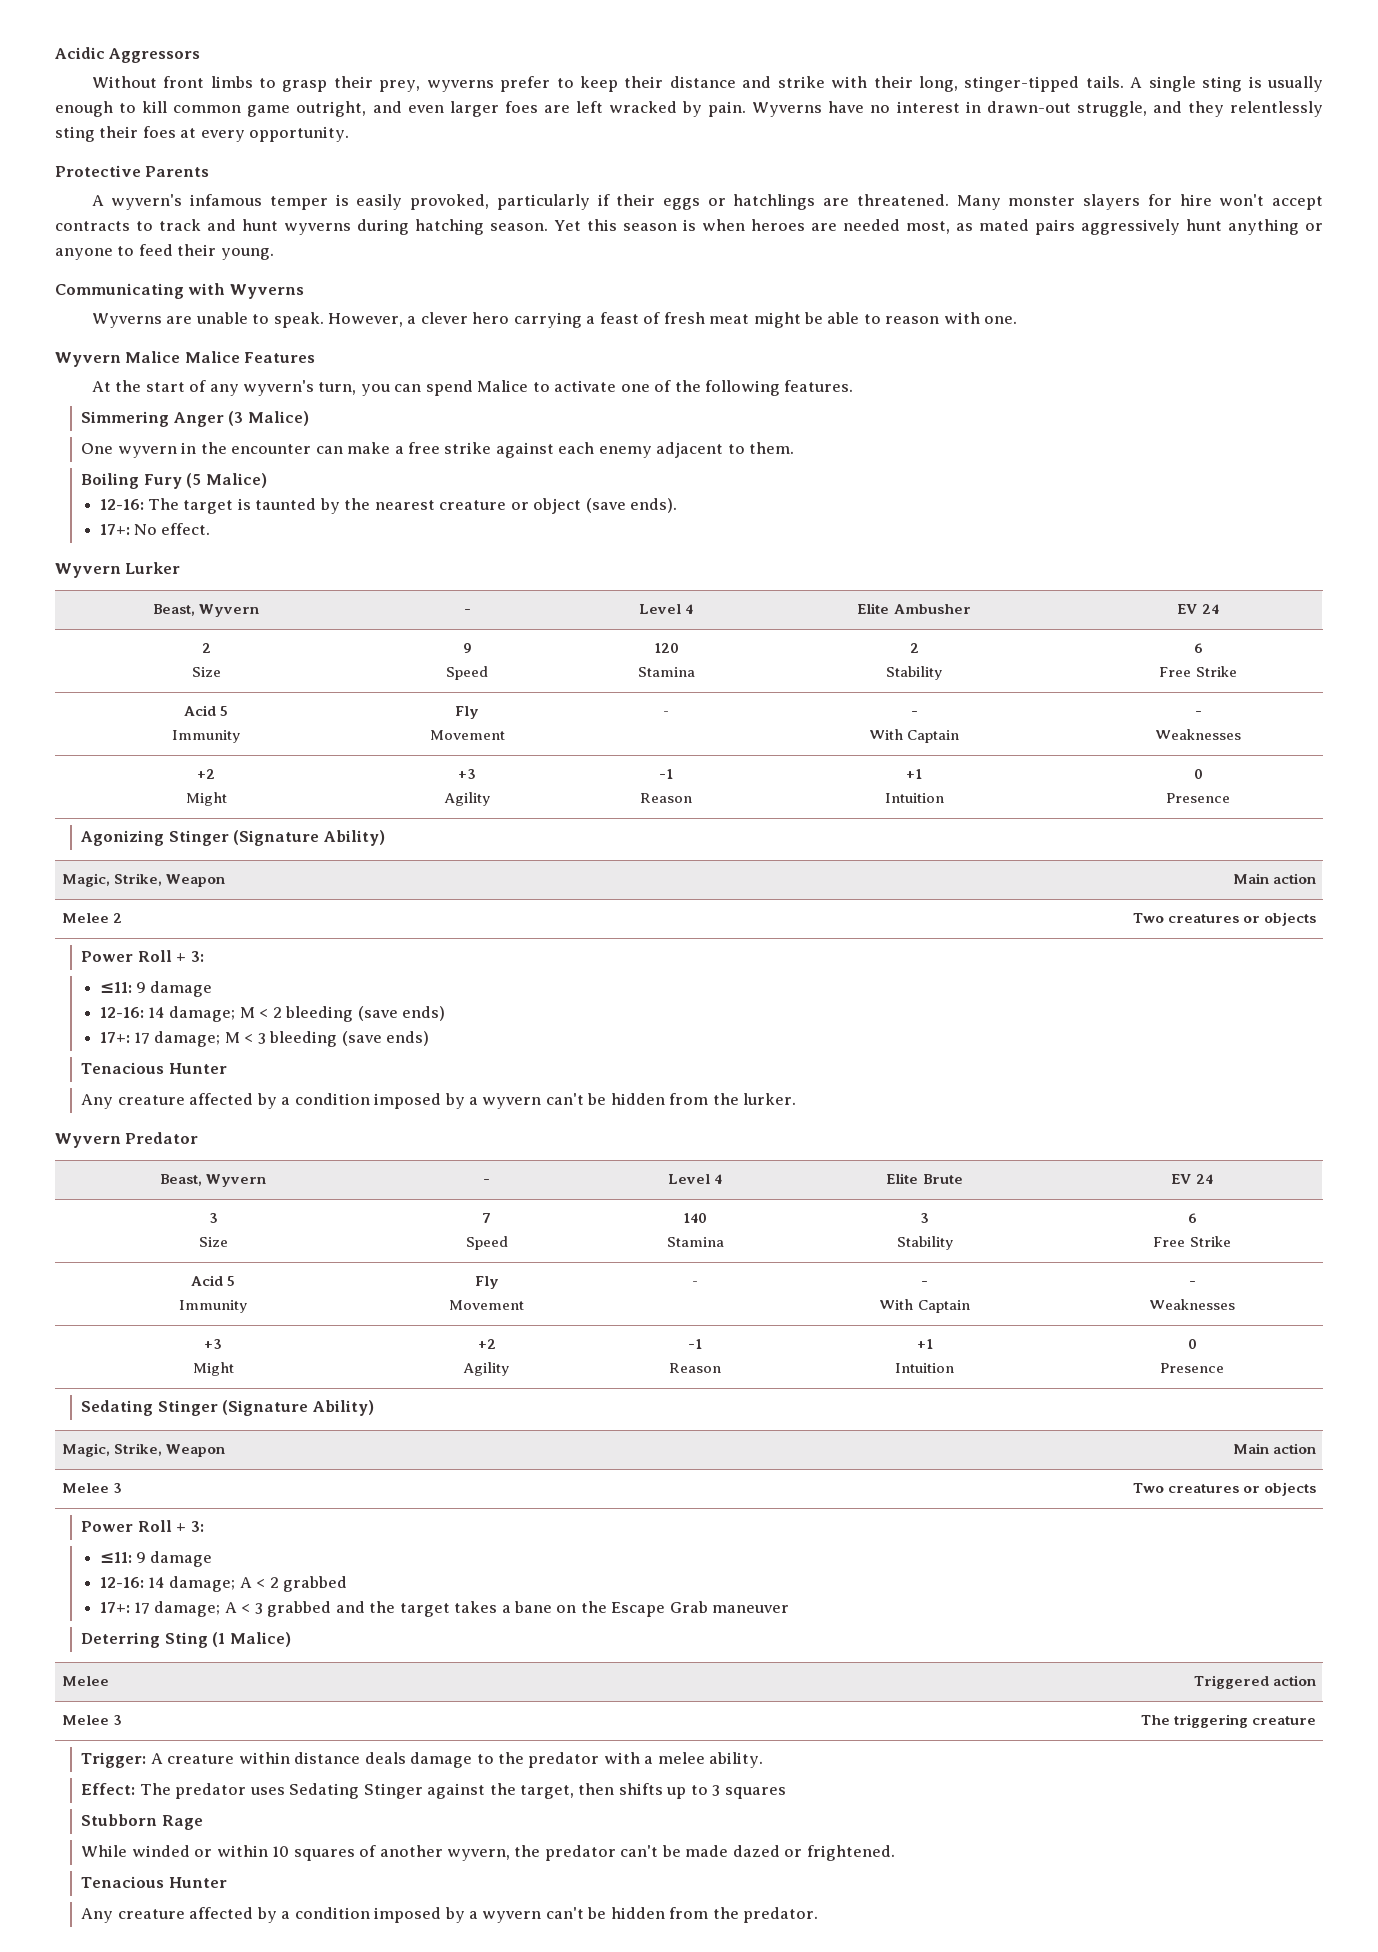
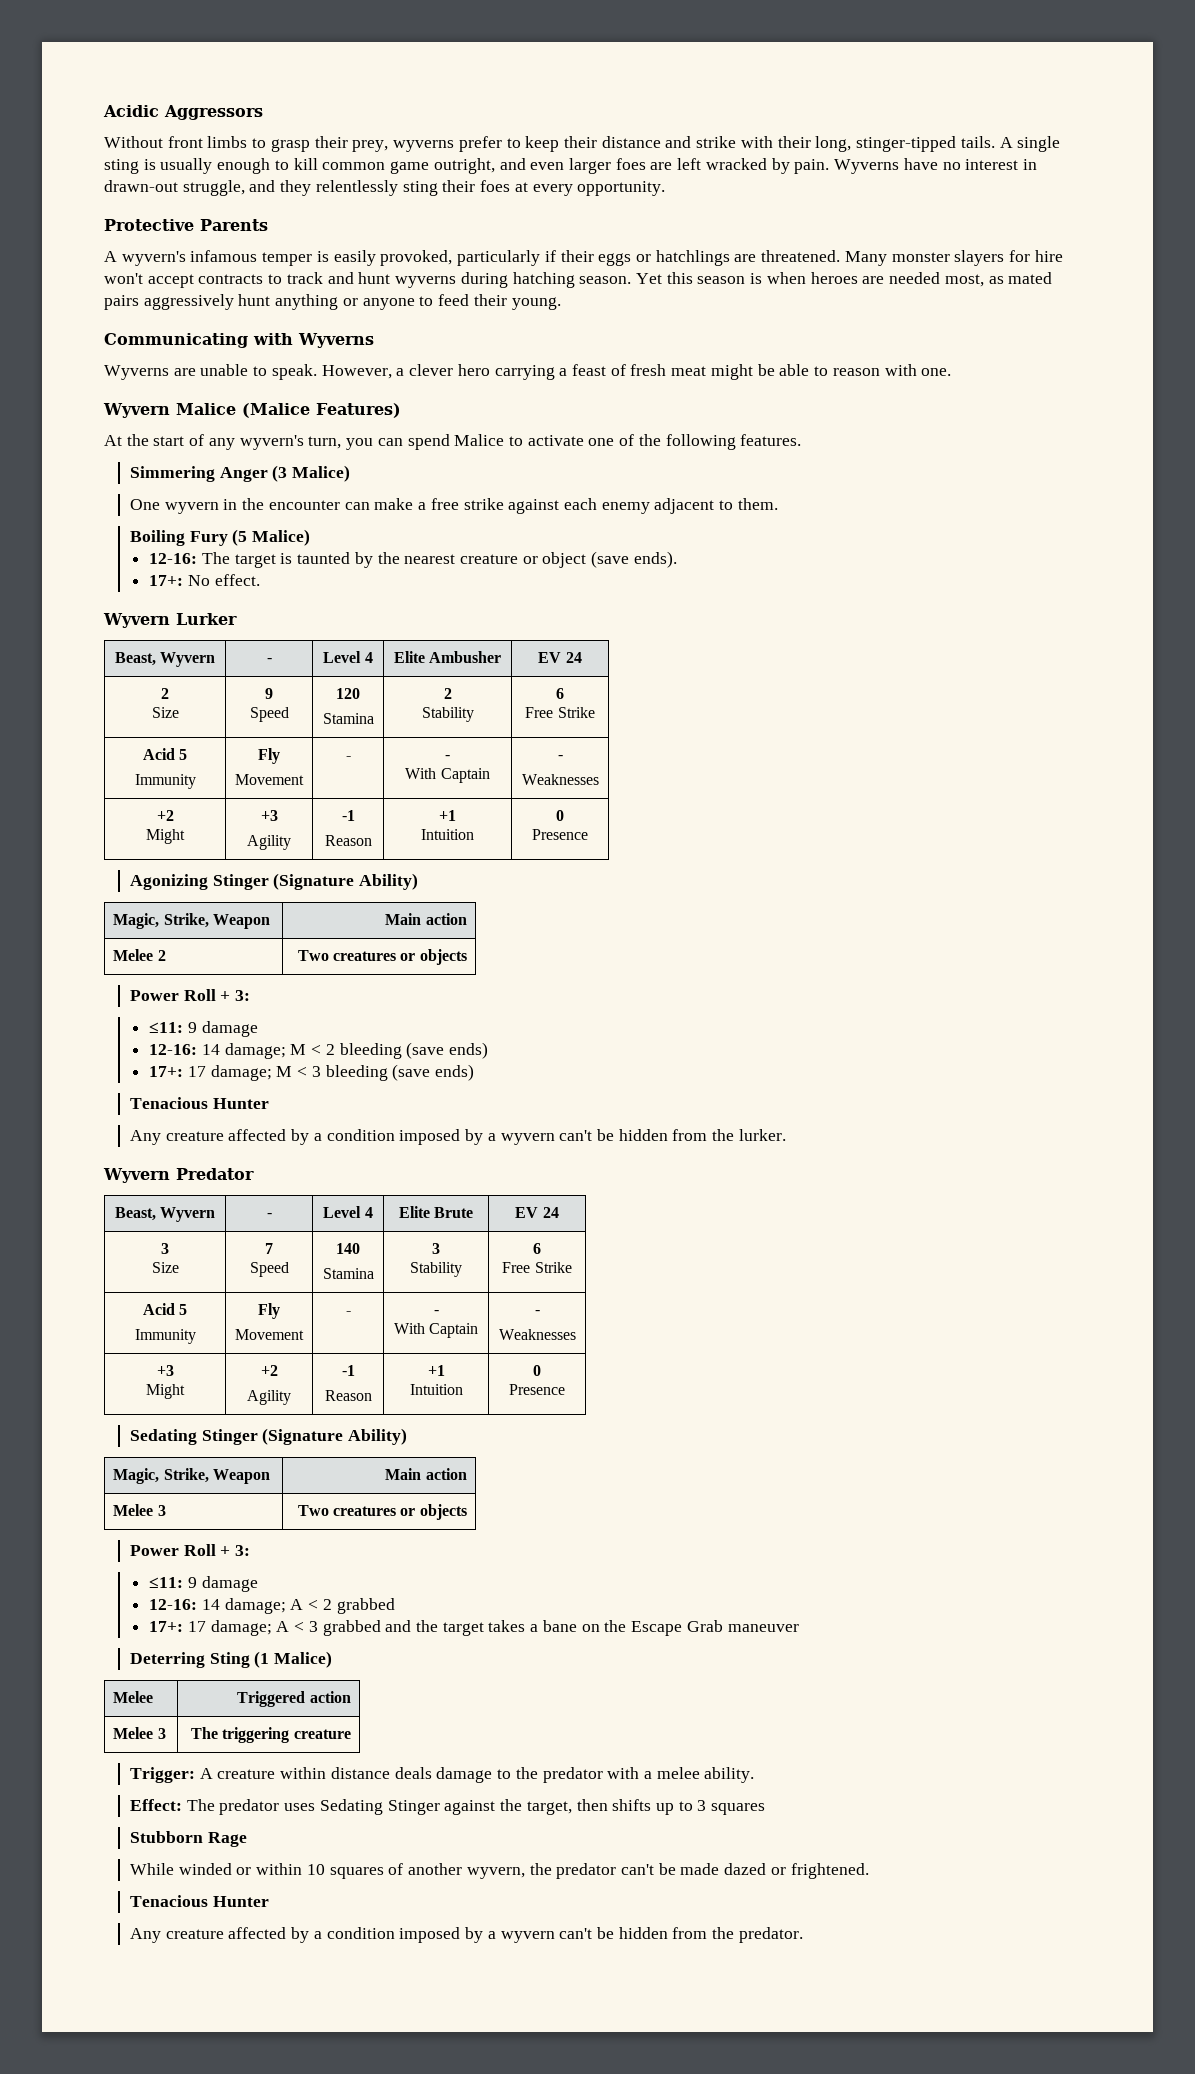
[184,351,316,363] Malice Features -> [242,403,401,418] (Malice Features)

